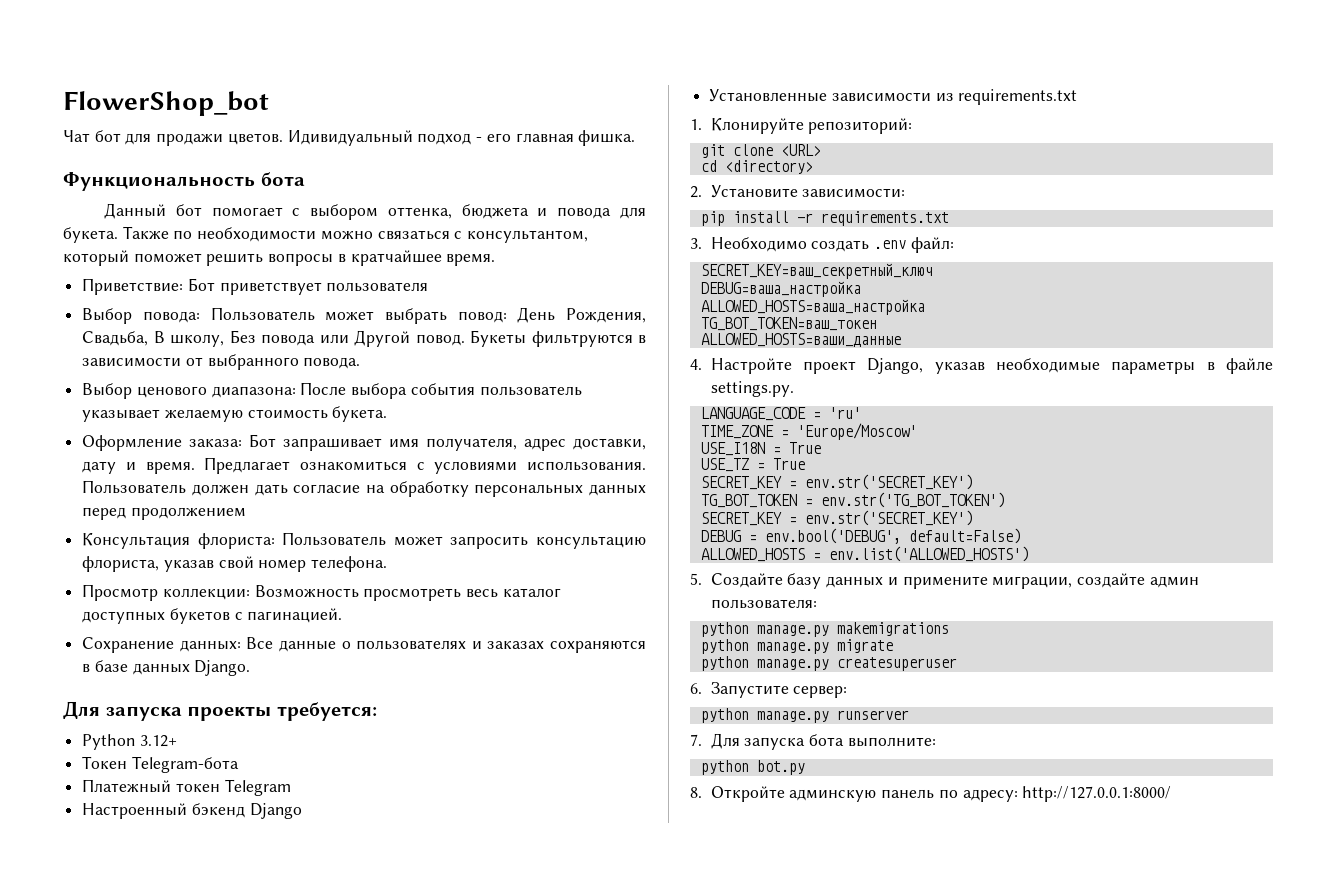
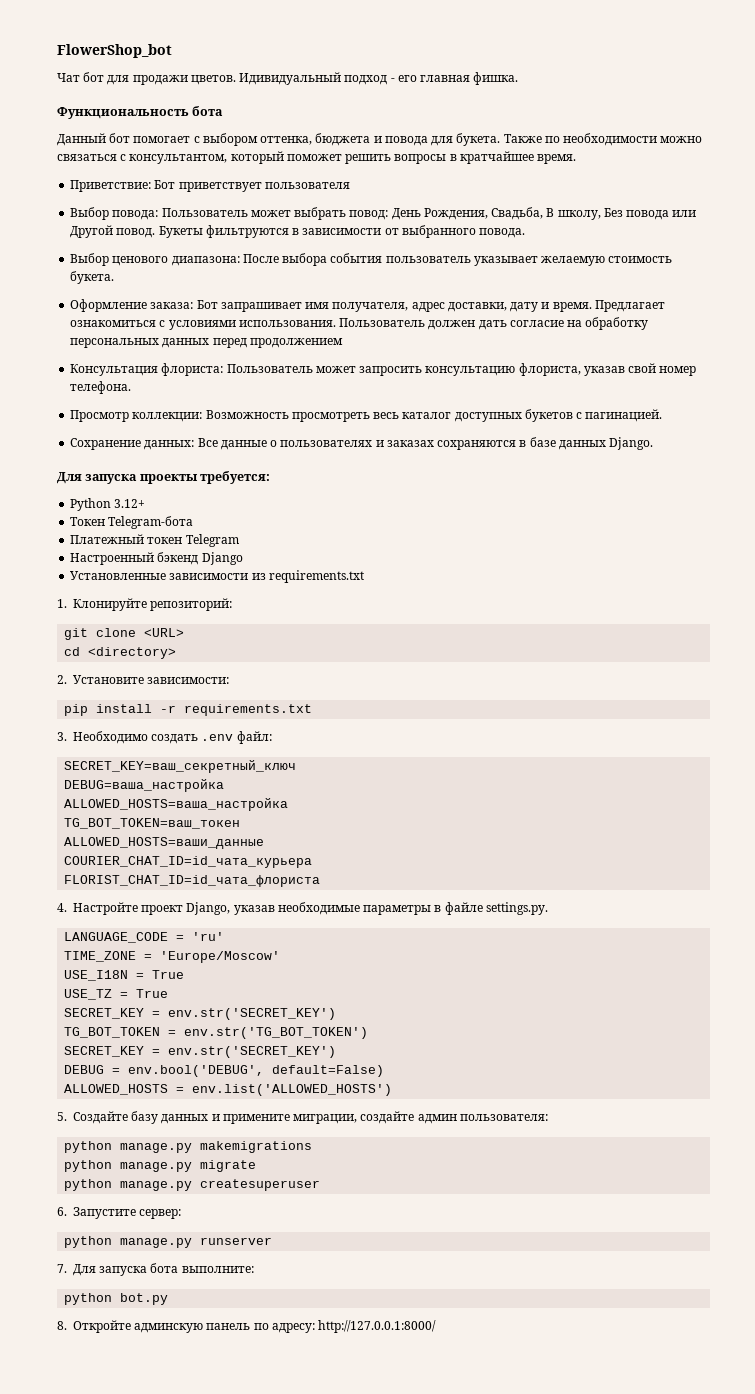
(901, 340) none -> [64,856,313,868] [64,875,321,887] // COURIER_CHAT_ID=id_чата_курьера // FLORIST_CHAT_ID=id_чата_флориста

